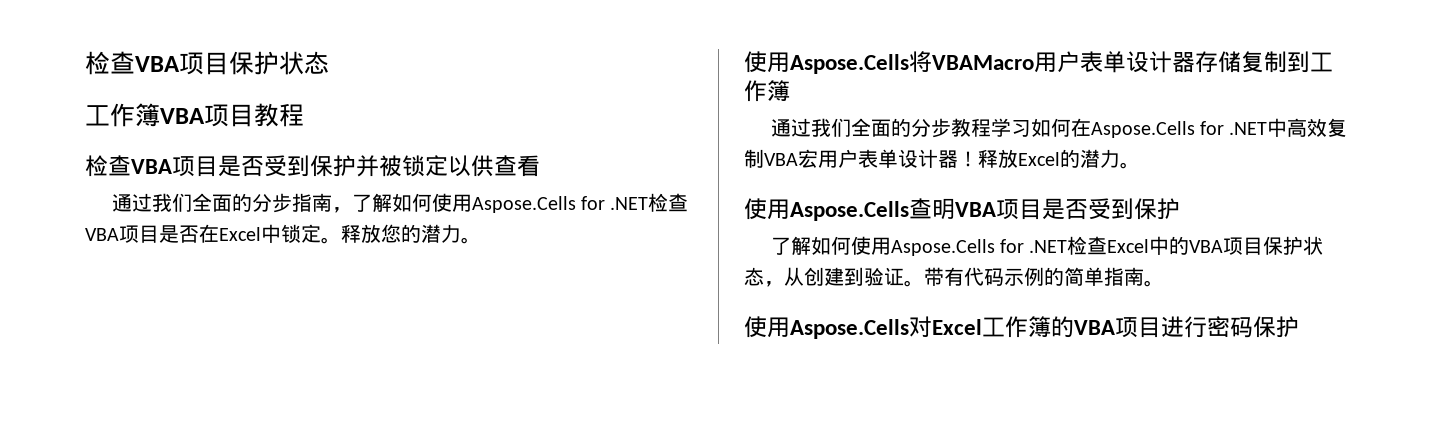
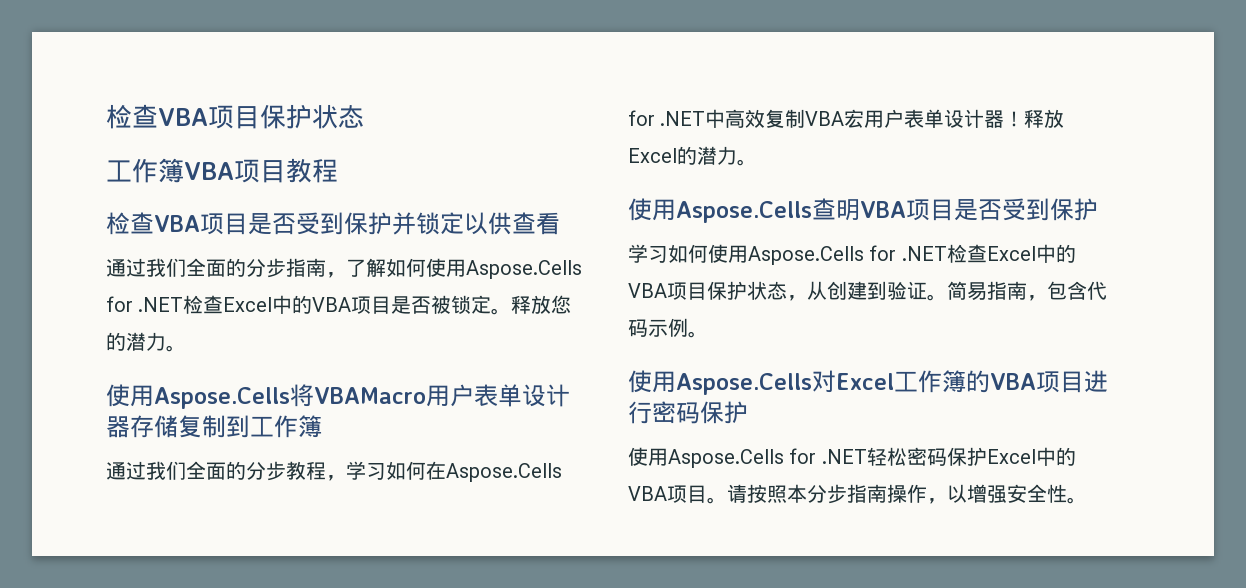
[379,155,402,177] 被 -> (416, 223) none
[85,224,281,243] VBA项目是否在Excel中 -> [223,295,452,314] Excel中的VBA项目是否被
(991, 127) none -> [326,475,346,481] ，
[770,236,811,255] 了解 -> [628,244,668,263] 学习
[924,267,1144,286] 带有代码示例的简单指南 -> [947,281,1107,301] [628,318,688,337] 简易指南，包含代码示例
(1299, 327) none -> [628,447,1076,468] [628,484,1087,504] // 使用Aspose.Cells for .NET轻松密码保护Excel中的VBA项目。请按照本分步指南操作，以增强安全性。

